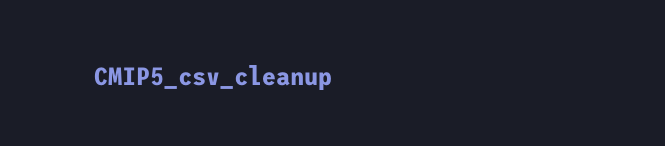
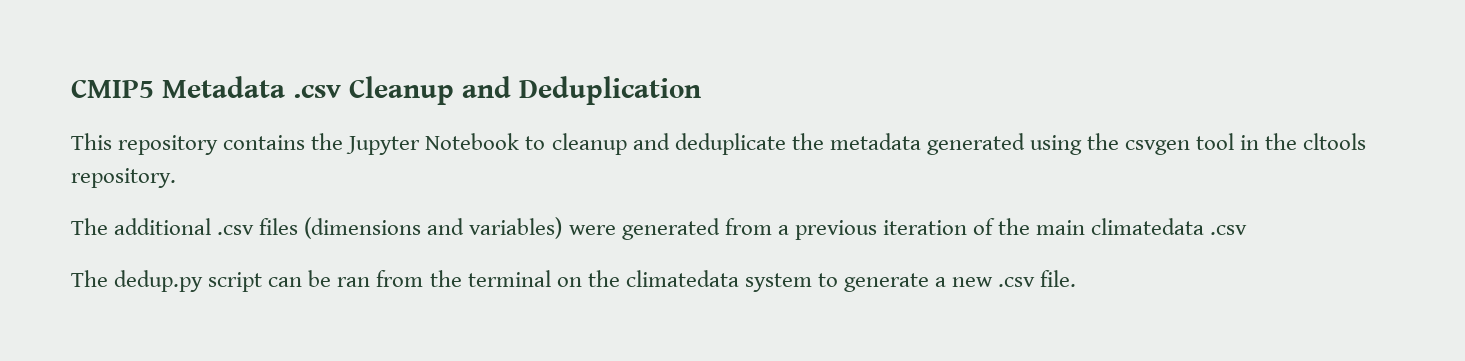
[94,65,332,90] CMIP5_csv_cleanup -> [71,76,701,105] [71,133,1367,155] [71,168,176,188] [71,217,1248,240] [71,270,1077,292] CMIP5 Metadata .csv Cleanup and Deduplication // This repository contains the Jupyter Notebook to cleanup and deduplicate the metadata generated using the csvgen tool in the cltools repository. // The additional .csv files (dimensions and variables) were generated from a previous iteration of the main climatedata .csv // The dedup.py script can be ran from the terminal on the climatedata system to generate a new .csv file.

